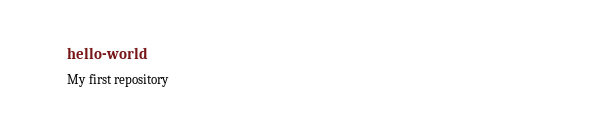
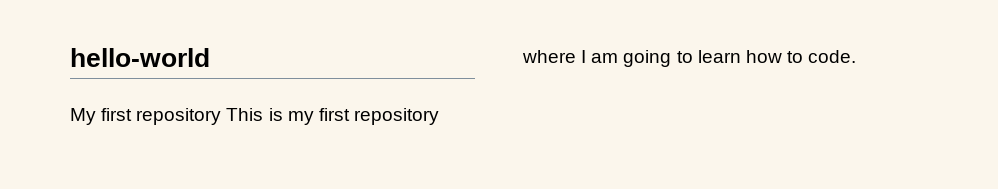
(170, 80) none -> [226,108,439,125] [522,50,857,67] This is my first repository where I am going to learn how to code.

